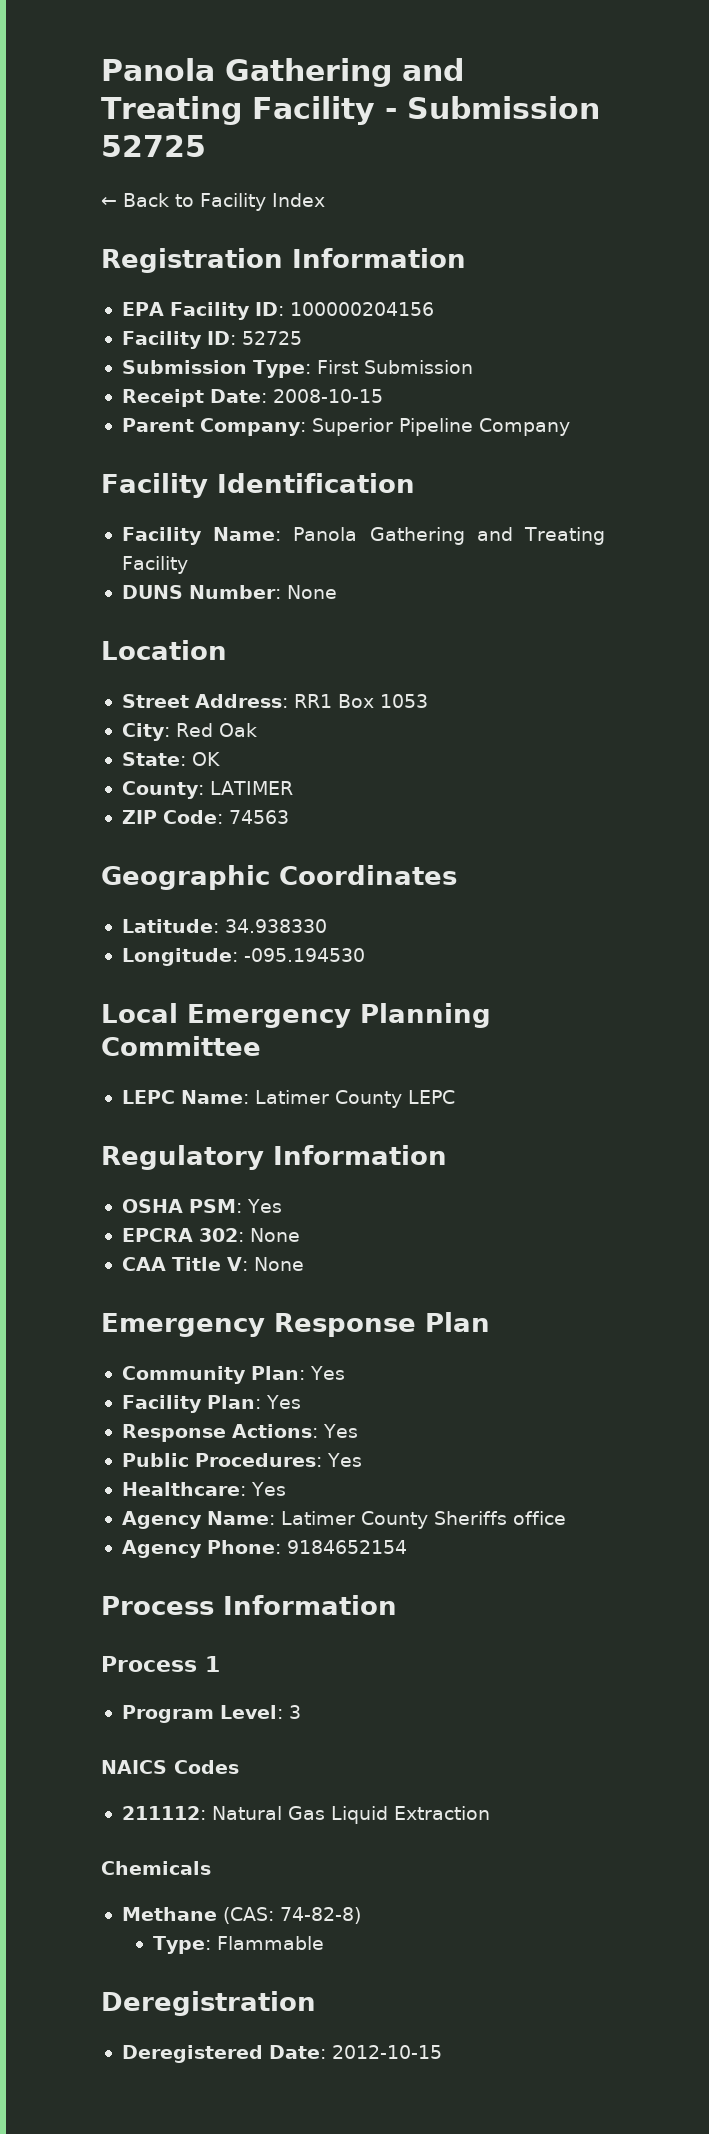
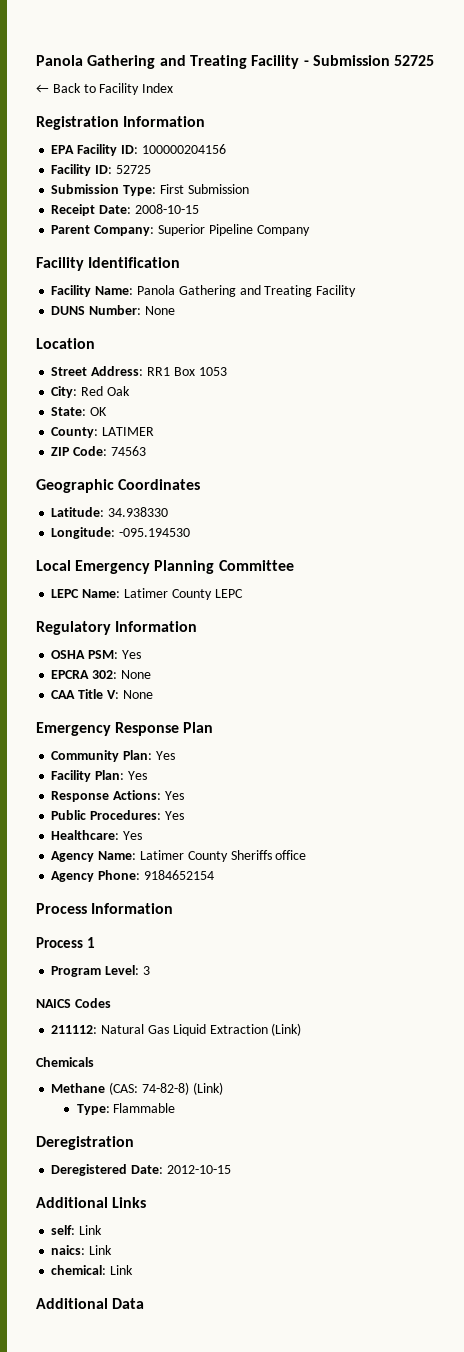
(490, 1813) none -> [271,1023,302,1036] (Link)
(361, 1915) none -> [192,1082,223,1095] (Link)
(442, 2052) none -> [36,1197,147,1208] [51,1225,103,1235] [51,1245,113,1255] [51,1265,134,1275] [36,1298,145,1309] // Additional Links // self: Link // naics: Link // chemical: Link // Additional Data

